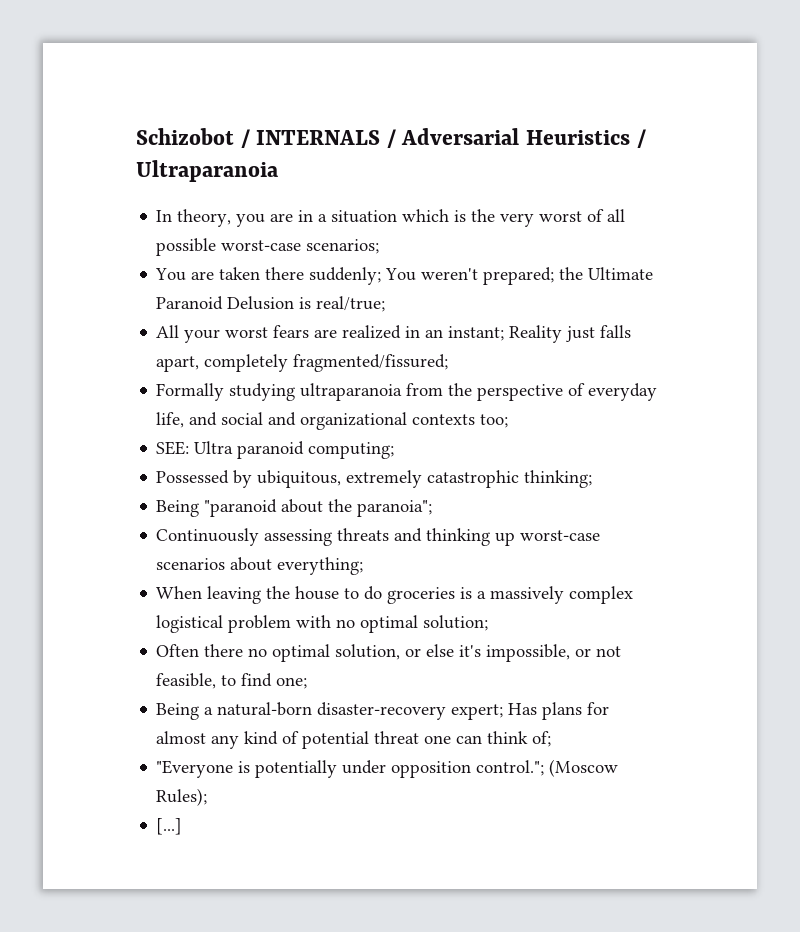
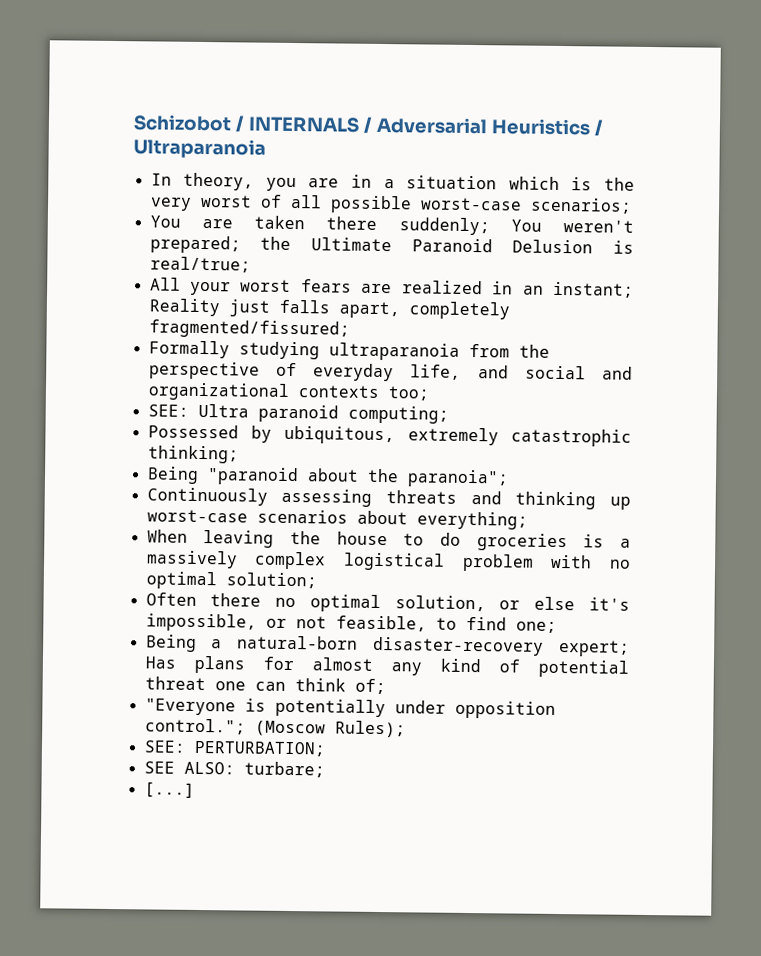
(208, 797) none -> [143,740,326,757] [143,761,325,778] // SEE: PERTURBATION; // SEE ALSO: turbare;

